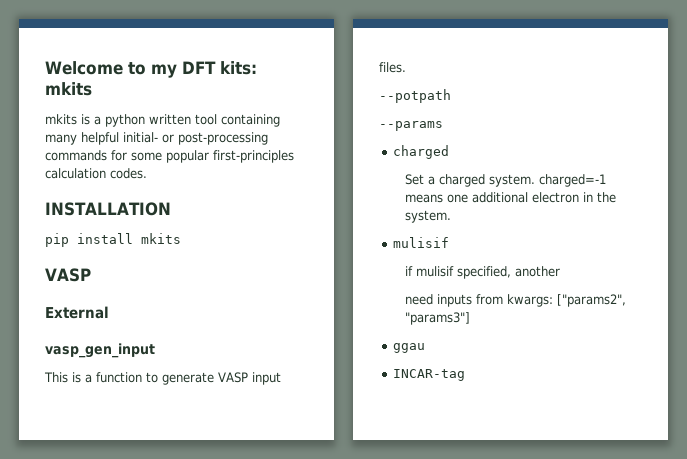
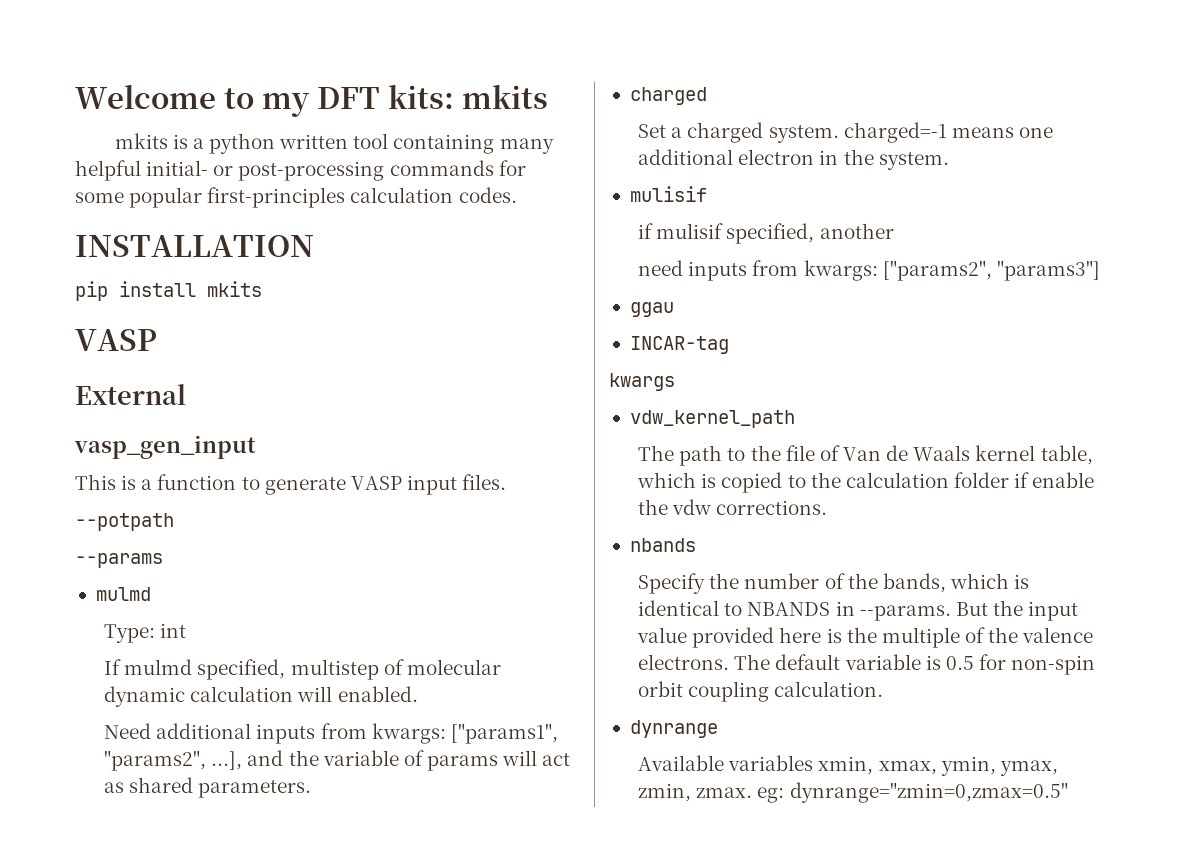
(443, 126) none -> [95,587,151,601] [104,623,187,643] [104,659,501,680] [104,686,418,707] [104,723,558,744] [104,750,571,771] [104,777,312,798] // mulmd // Type: int // If mulmd specified, multistep of molecular dynamic calculation will enabled. // Need additional inputs from kwargs: ["params1", "params2", ...], and the variable of params will act as shared parameters.
(466, 375) none -> [609,373,675,391] [629,410,795,428] [638,445,1093,466] [637,472,1095,493] [638,499,828,515] [629,538,696,552] [638,573,1030,594] [638,600,1079,621] [637,627,1094,648] [638,654,1096,675] [638,681,884,702] [629,720,718,738] [638,755,1058,776] [638,782,1068,803] // kwargs // vdw_kernel_path // The path to the file of Van de Waals kernel table, which is copied to the calculation folder if enable the vdw corrections. // nbands // Specify the number of the bands, which is identical to NBANDS in --params. But the input value provided here is the multiple of the valence electrons. The default variable is 0.5 for non-spin orbit coupling calculation. // dynrange // Available variables xmin, xmax, ymin, ymax, zmin, zmax. eg: dynrange="zmin=0,zmax=0.5"

